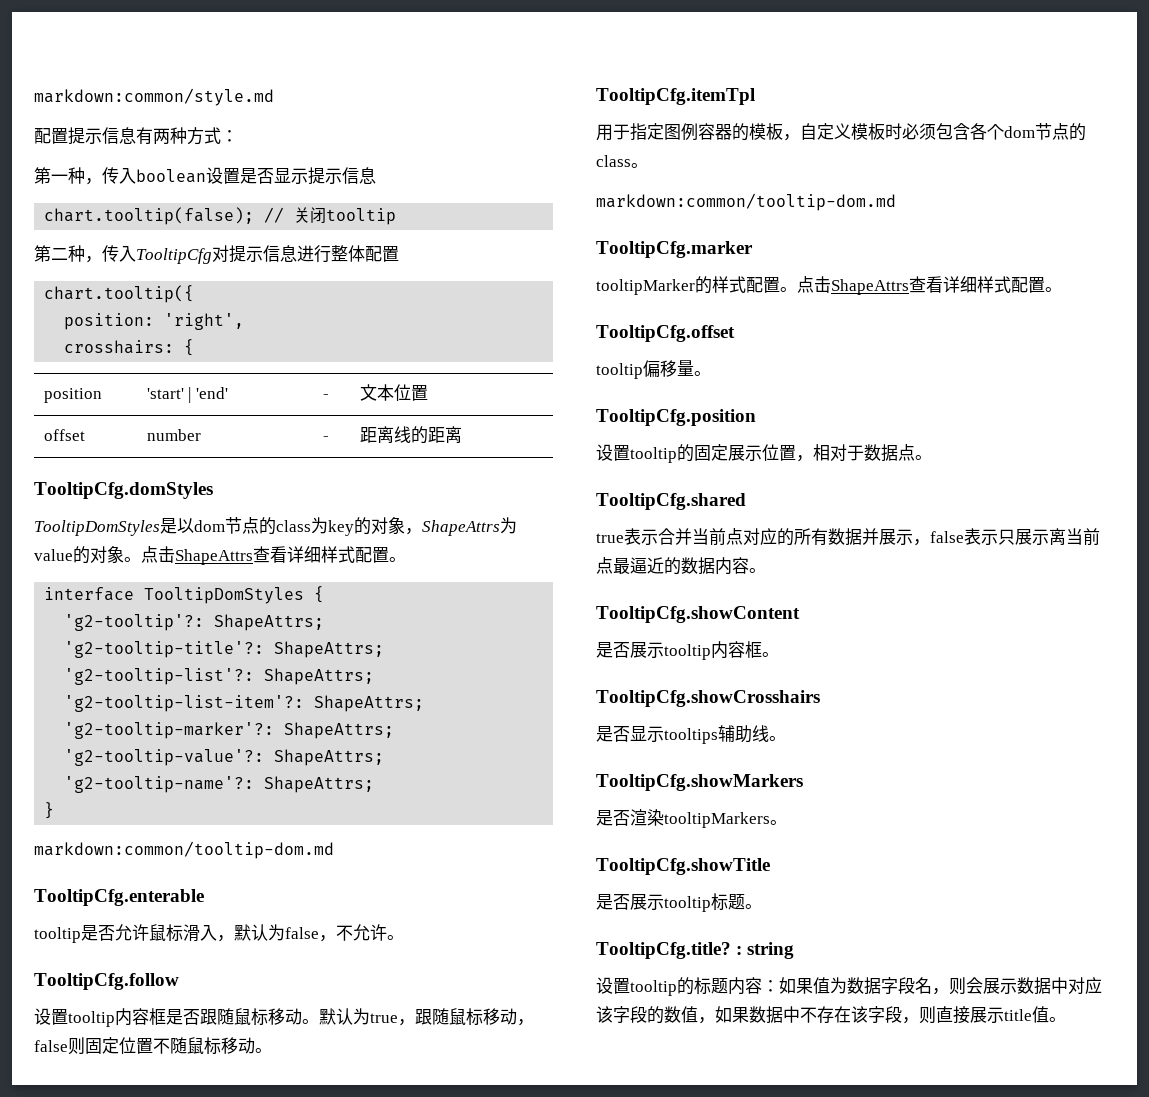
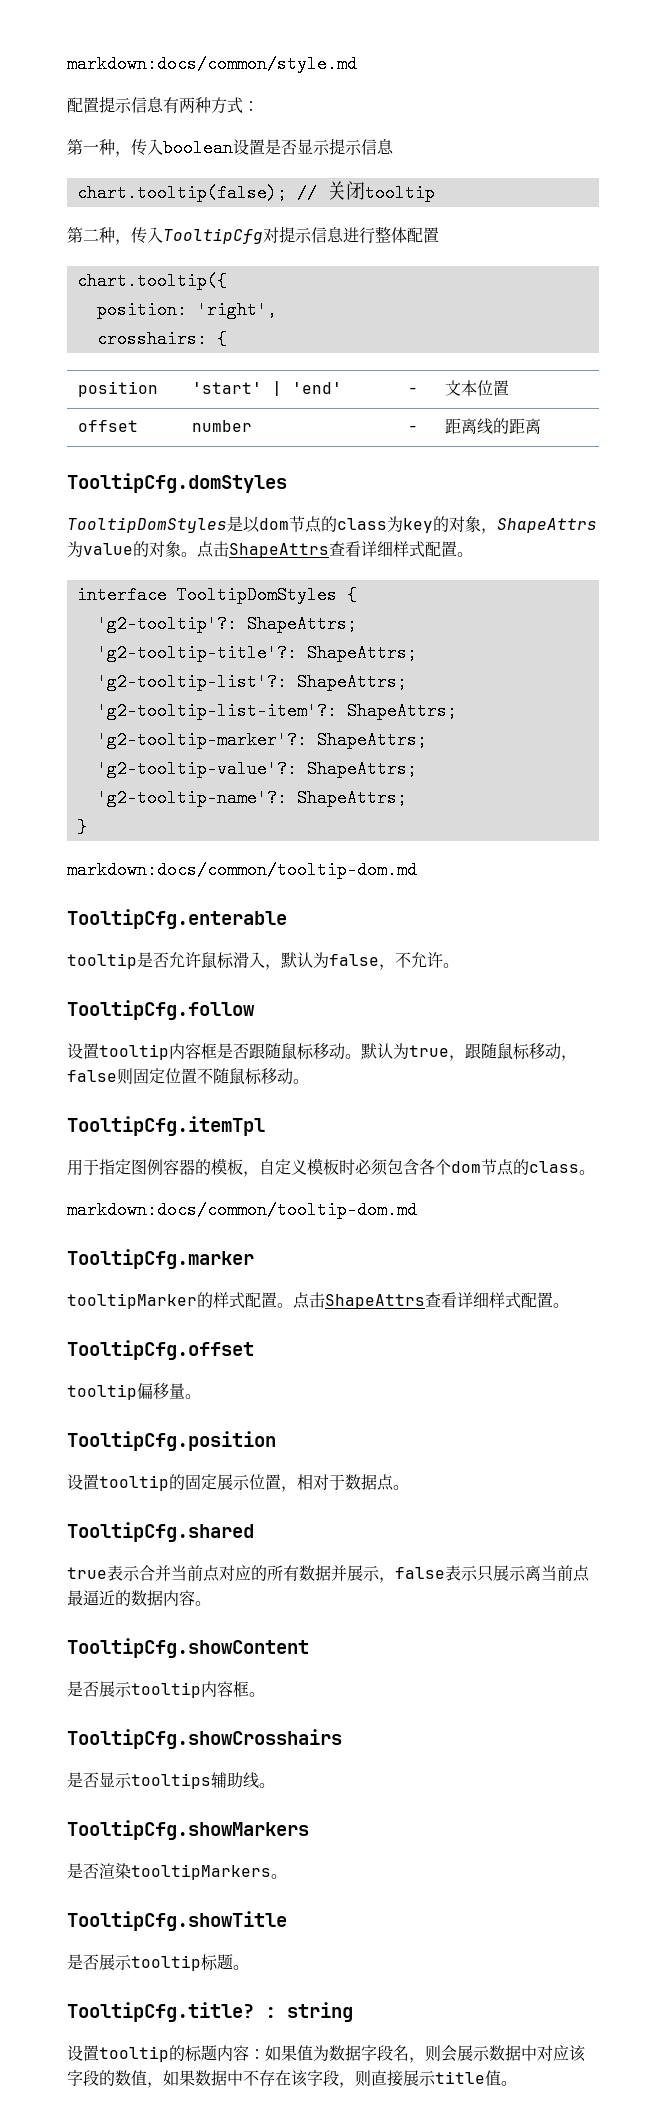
[34,88,274,106] markdown:common/style.md -> [67,55,357,73] markdown:docs/common/style.md
[34,841,334,859] markdown:common/tooltip-dom.md -> [67,861,417,879] markdown:docs/common/tooltip-dom.md
[596,193,896,211] markdown:common/tooltip-dom.md -> [67,1201,417,1219] markdown:docs/common/tooltip-dom.md

